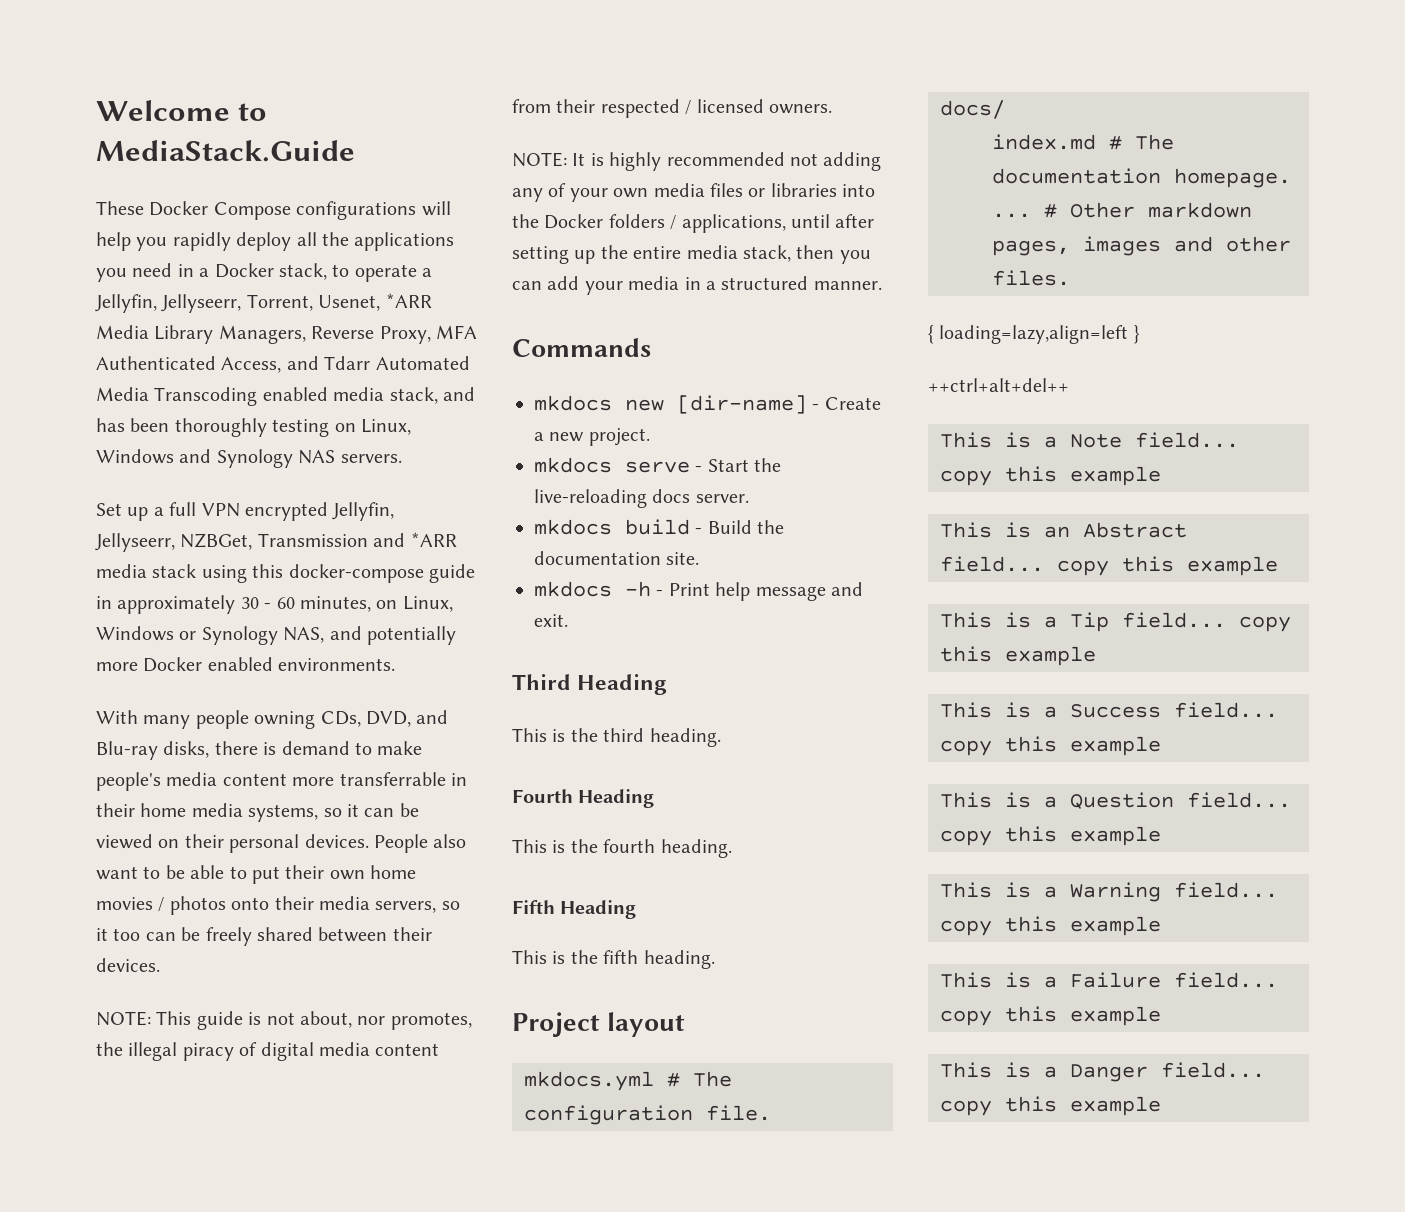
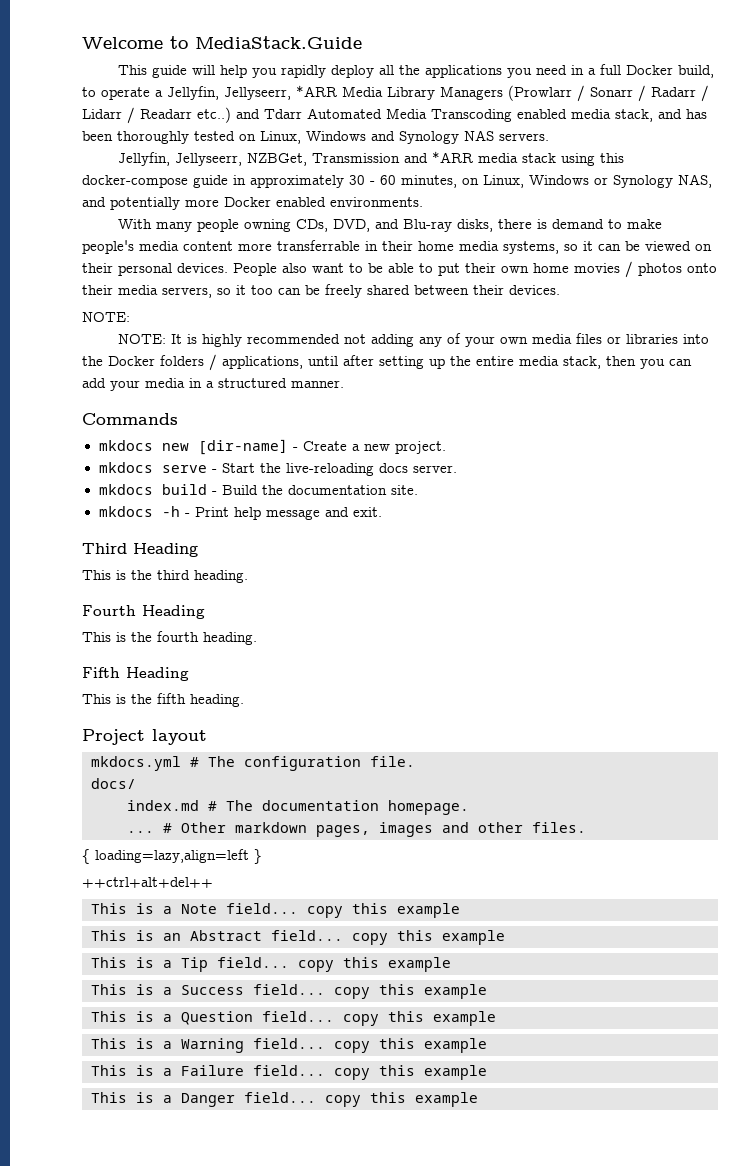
[96,201,417,220] These Docker Compose configurations -> [118,65,188,78] This guide
[214,263,327,280] Docker stack, -> [600,64,715,78] full Docker build,
[246,294,381,311] Torrent, Usenet, -> (291, 93) none
[218,325,477,344] [96,356,282,373] Managers, Reverse Proxy, MFA Authenticated Access, -> [440,85,709,102] [82,107,231,124] Managers (Prowlarr / Sonarr / Radarr / Lidarr / Readarr etc..)
[272,419,330,437] testing -> [194,131,235,141] tested
[96,502,328,521] Set up a full VPN encrypted -> (549, 137) none
[156,1011,472,1030] [96,1042,440,1061] [512,99,832,118] This guide is not about, nor promotes, the illegal piracy of digital media content from their respected / licensed owners. -> (130, 317) none

